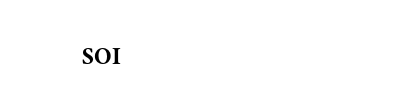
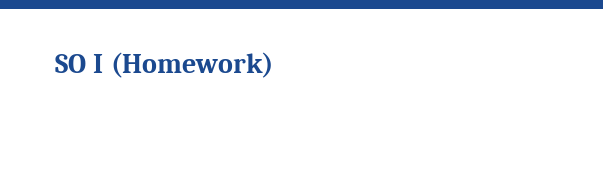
[82,48,121,64] SOI -> [55,52,273,78] SO I (Homework)

